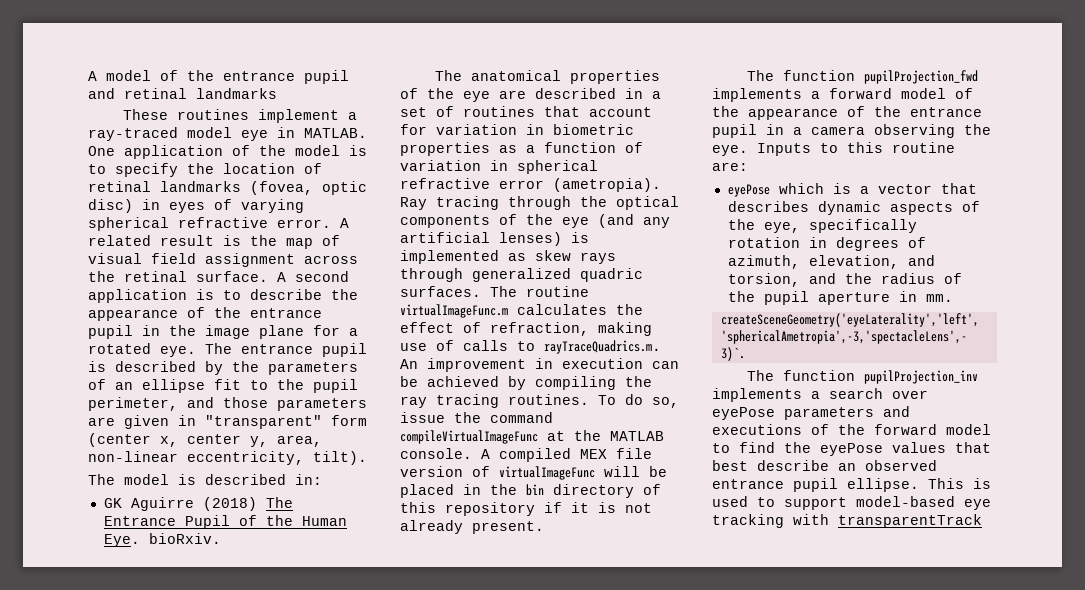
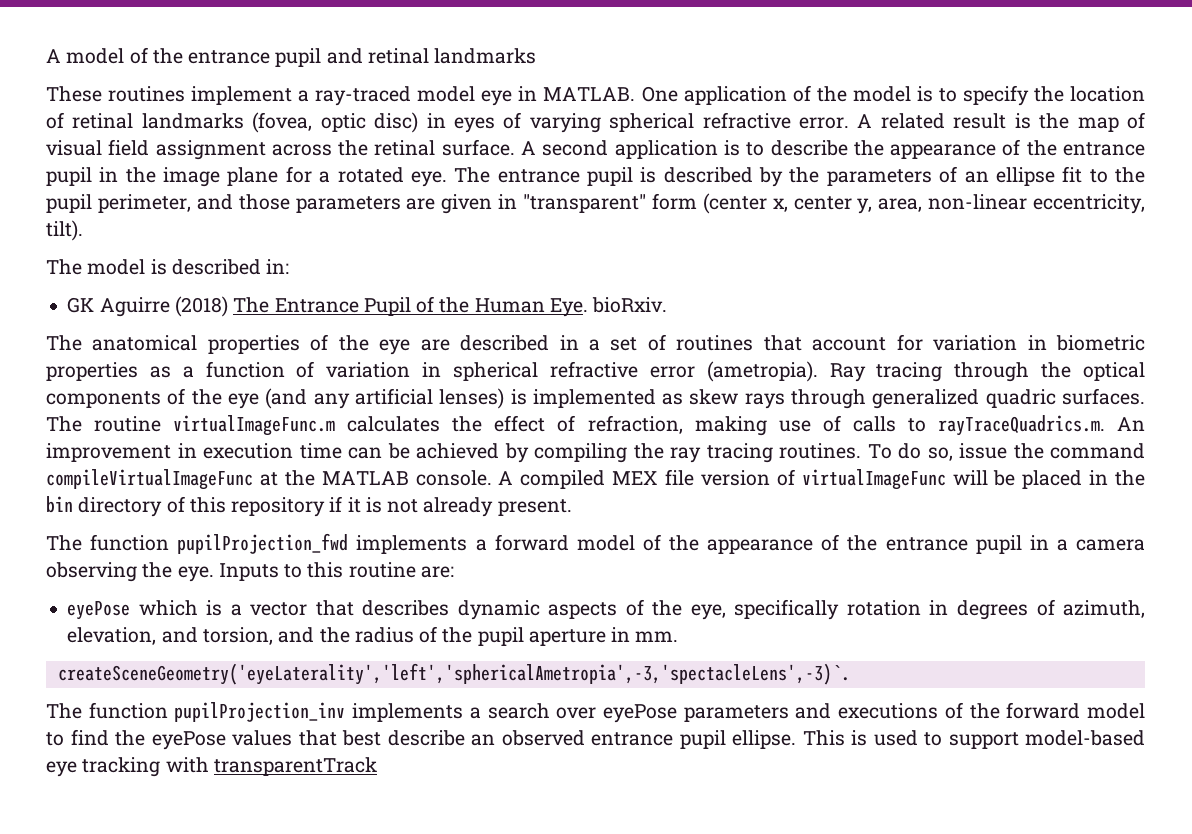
(643, 363) none -> [299,443,342,459] time

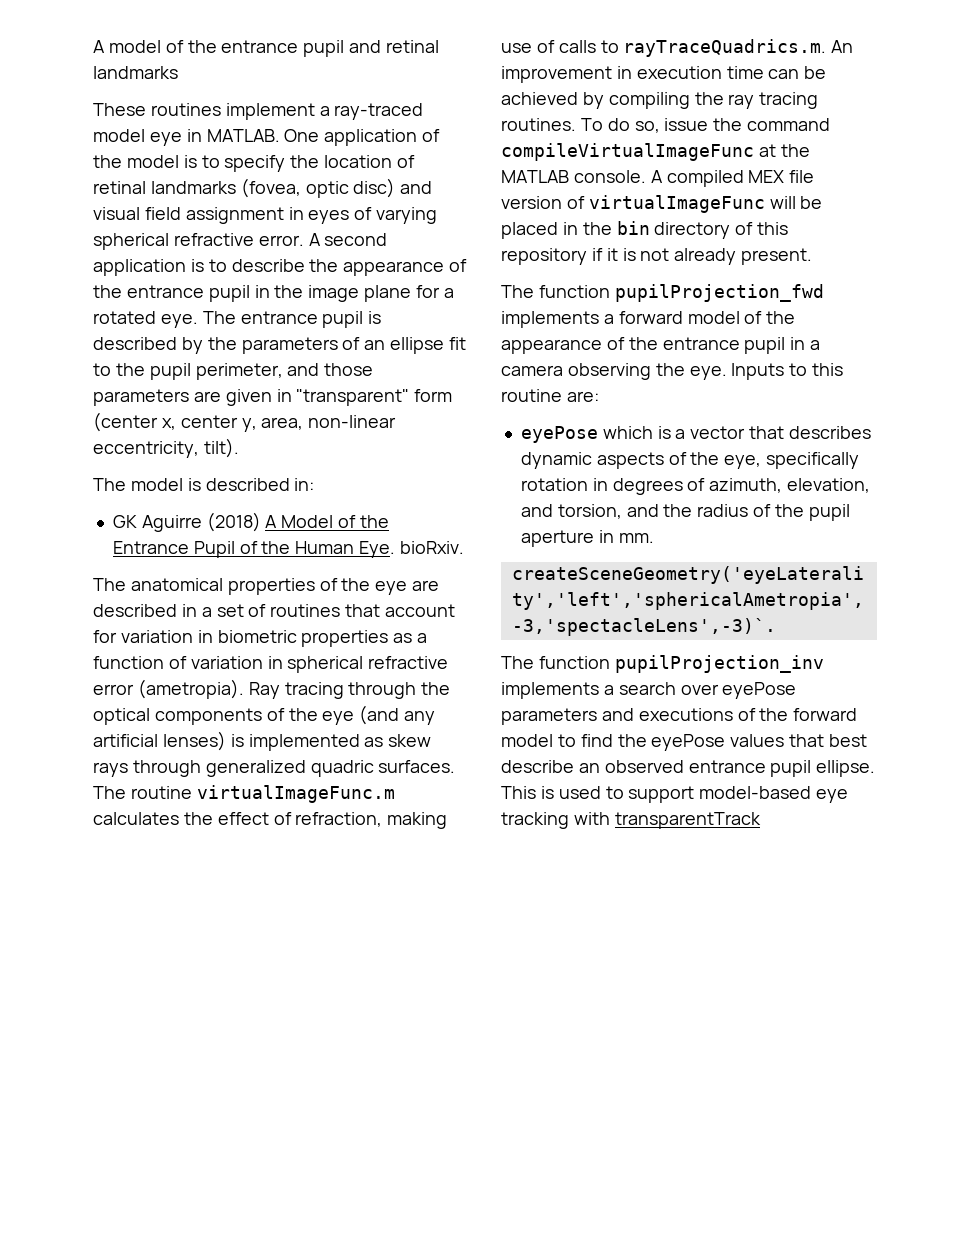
(419, 122) none -> [400,181,433,194] [93,207,284,224] and visual field assignment
[880,112,1146,132] [46,139,537,160] related result is the map of visual field assignment across the retinal surface. A -> (321, 239) none
[233,297,270,313] The -> [265,515,389,528] A Model of the

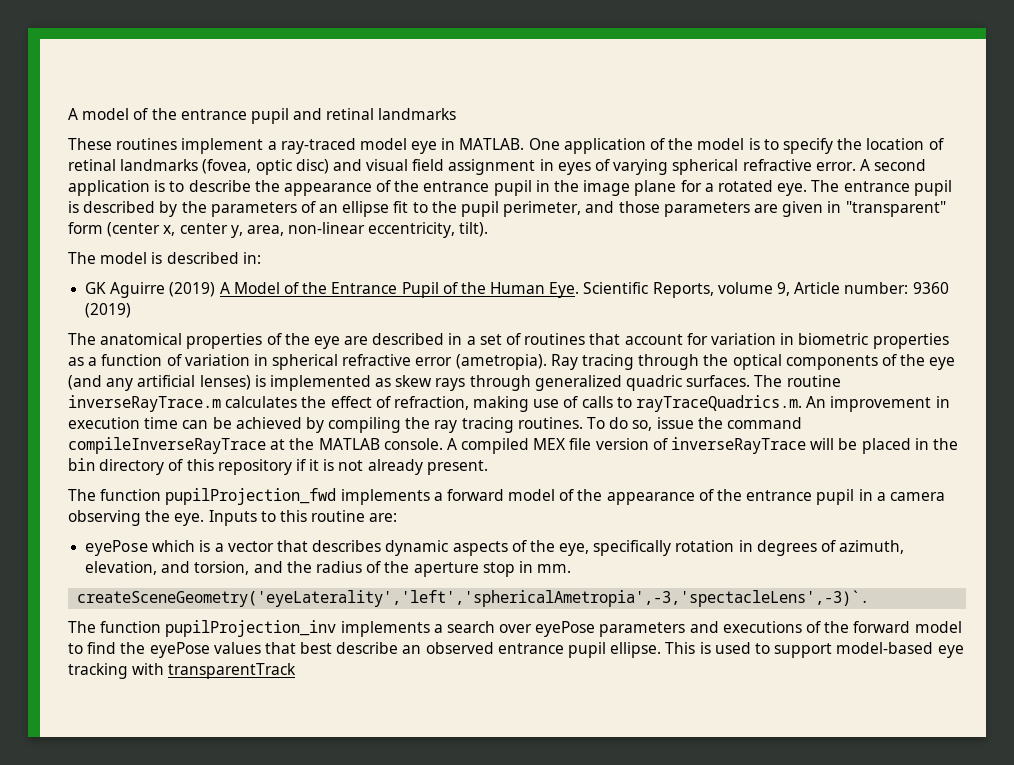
[206,512,261,532] (2018) -> [169,282,216,297] (2019)
[399,541,464,554] bioRxiv. -> [583,282,949,298] [85,303,132,318] Scientific Reports, volume 9, Article number: 9360 (2019)
[196,785,395,803] virtualImageFunc.m -> [68,395,221,412] inverseRayTrace.m
[501,143,754,161] compileVirtualImageFunc -> [68,437,266,454] compileInverseRayTrace
[588,195,765,213] virtualImageFunc -> [671,437,807,454] inverseRayTrace
[808,504,850,521] [520,530,594,547] pupil aperture -> [413,562,515,577] aperture stop

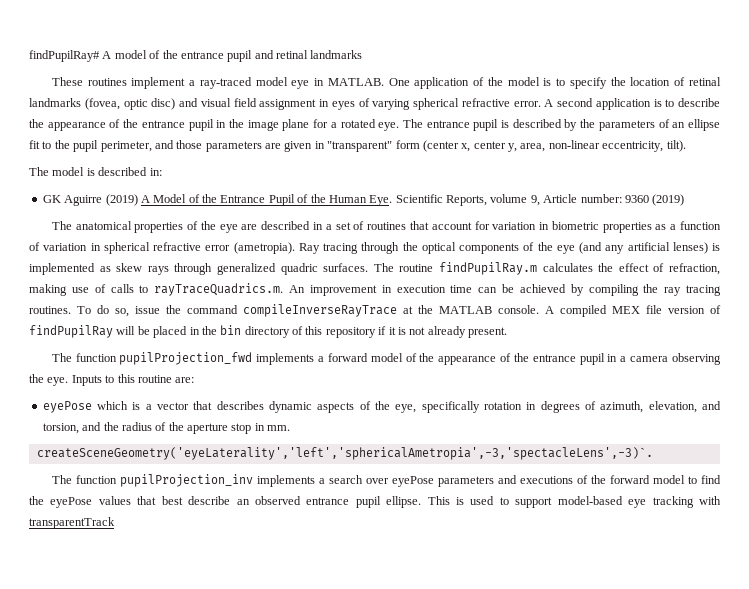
(68, 114) none -> [29,50,100,62] findPupilRay#
[68,395,221,412] inverseRayTrace.m -> [439,262,537,275] findPupilRay.m
[671,437,807,454] inverseRayTrace -> [29,325,113,338] findPupilRay

